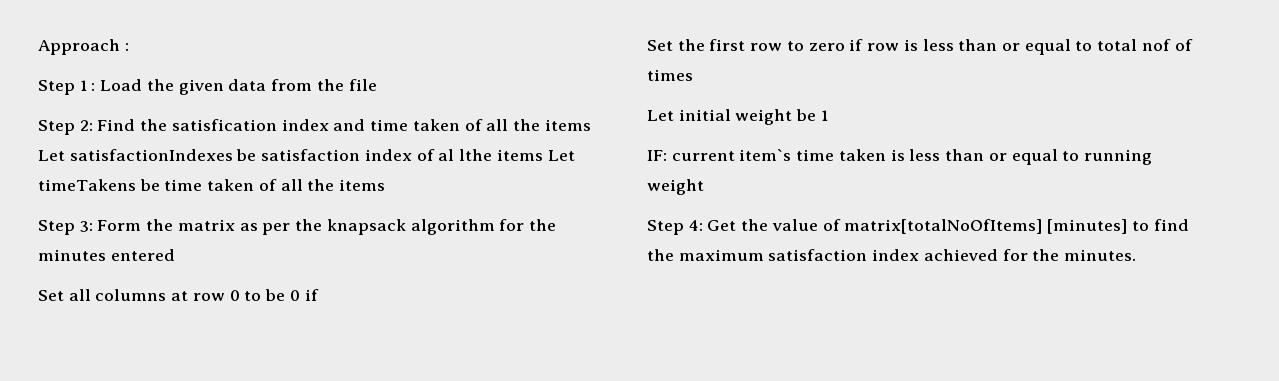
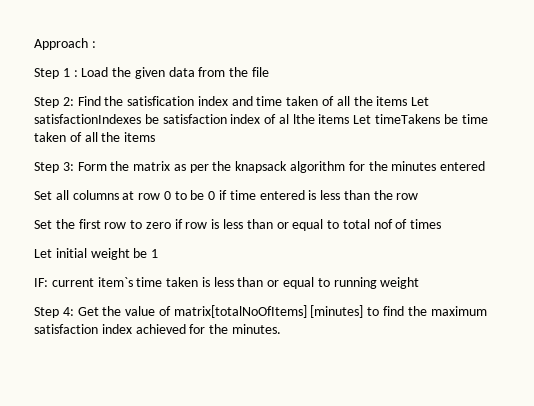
(319, 295) none -> [229,190,419,200] time entered is less than the row

